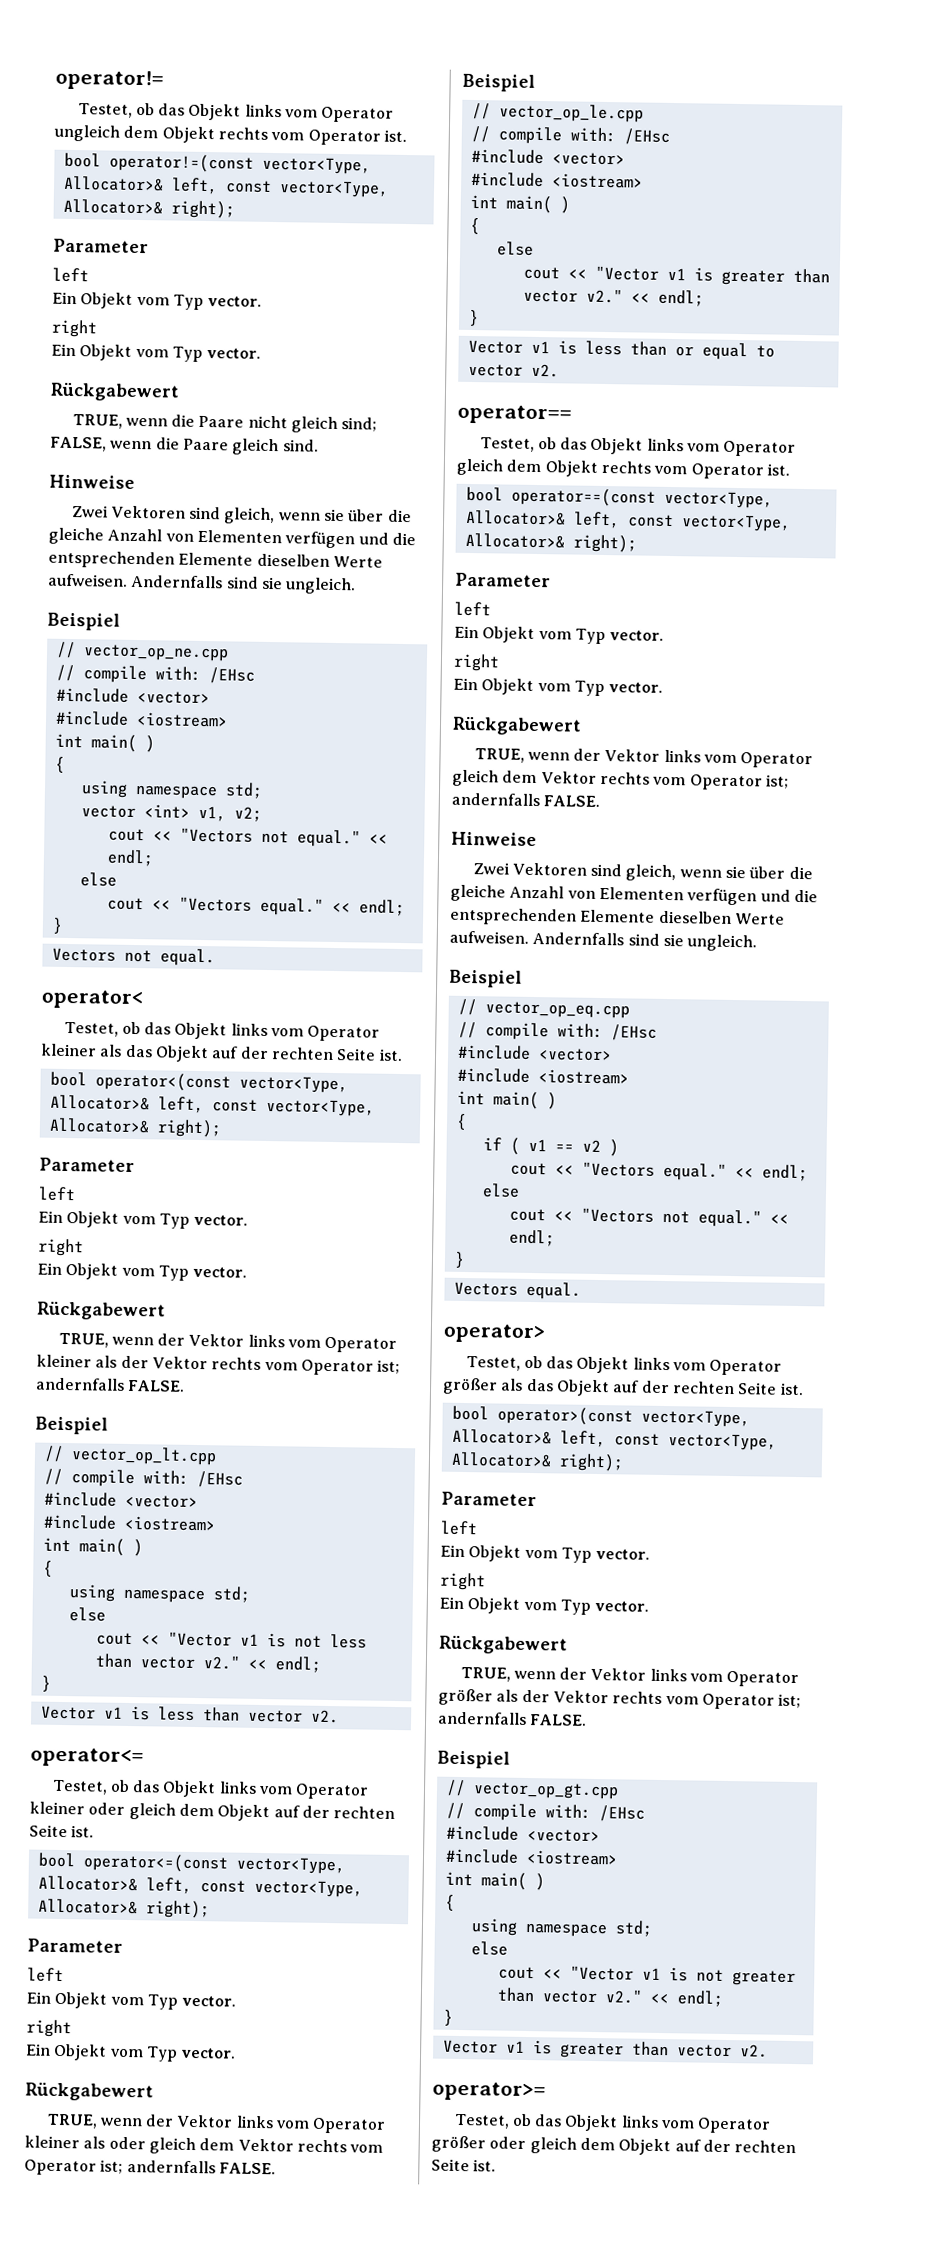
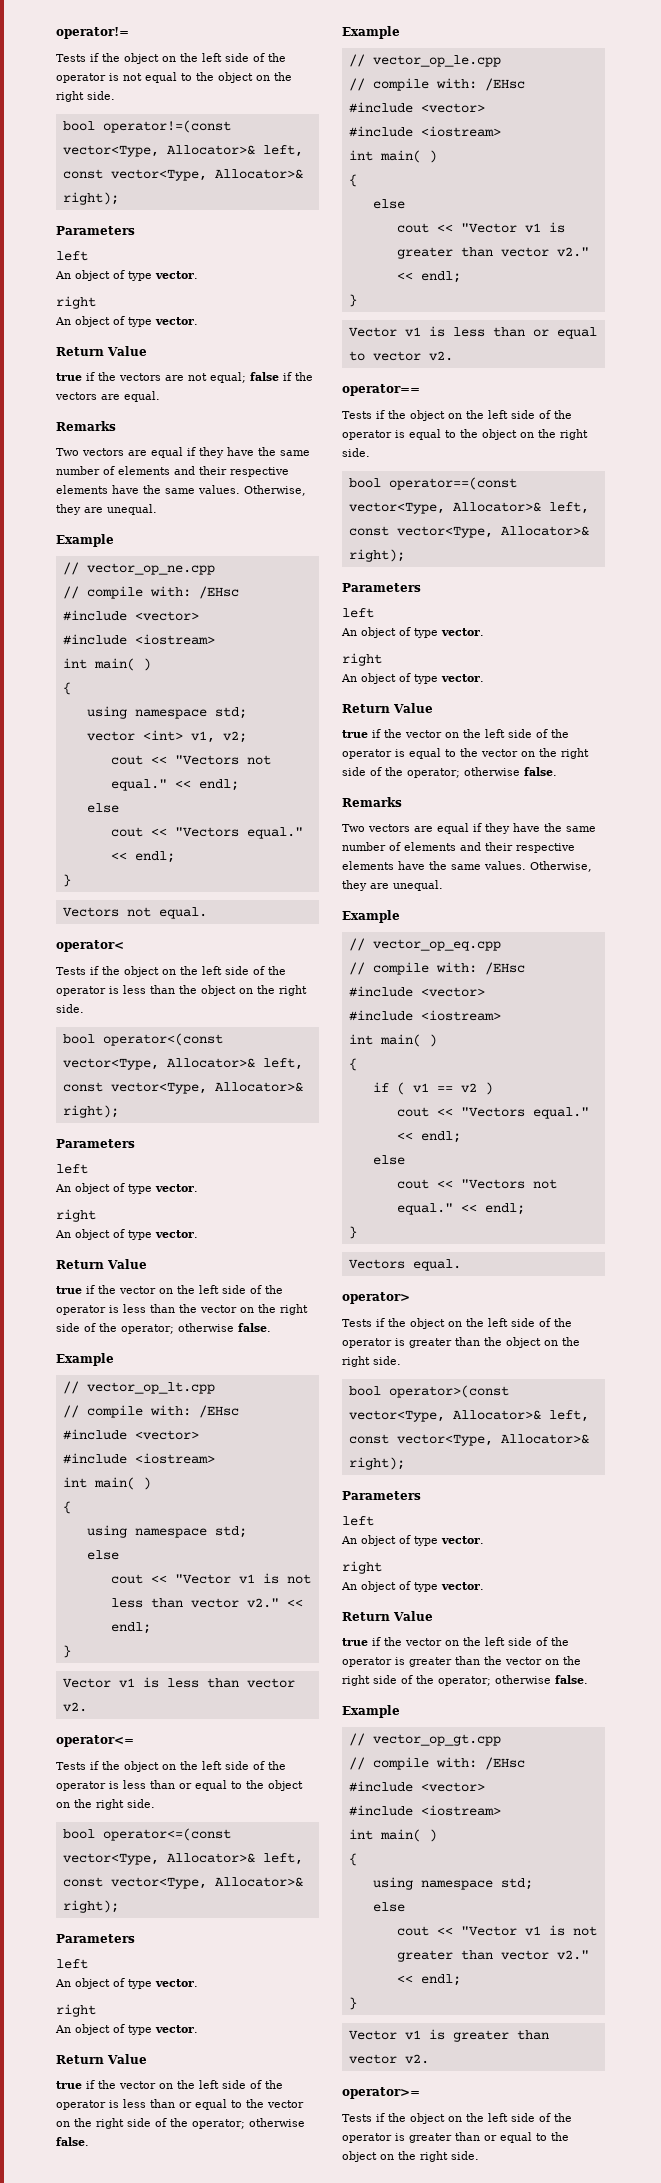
[77,102,395,123] [54,124,407,146] Testet, ob das Objekt links vom Operator ungleich dem Objekt rechts vom Operator ist. -> [56,53,286,64] [56,72,292,83] [56,91,115,102] Tests if the object on the left side of the operator is not equal to the object on the right side.
[53,238,149,254] [52,267,89,283] [52,291,263,310] [51,319,98,338] [51,343,262,362] [50,382,180,402] [72,414,378,434] [50,436,319,456] [49,474,135,489] [71,505,412,525] [48,527,416,549] [48,550,383,569] [48,573,357,595] [47,612,120,631] Parameter // left // Ein Objekt vom Typ vector. // right // Ein Objekt vom Typ vector. // Rückgabewert // TRUE, wenn die Paare nicht gleich sind; FALSE, wenn die Paare gleich sind. // Hinweise // Zwei Vektoren sind gleich, wenn sie über die gleiche Anzahl von Elementen verfügen und die entsprechenden Elemente dieselben Werte aufweisen. Andernfalls sind sie ungleich. // Beispiel -> [56,226,135,235] [56,251,88,261] [55,270,198,281] [56,296,96,309] [55,316,198,327] [56,346,147,356] [56,372,313,383] [55,391,160,402] [56,421,116,431] [56,447,310,458] [56,466,289,477] [56,485,306,496] [56,504,157,515] [56,534,114,547] Parameters // left // An object of type vector. // right // An object of type vector. // Return Value // true if the vectors are not equal; false if the vectors are equal. // Remarks // Two vectors are equal if they have the same number of elements and their respective elements have the same values. Otherwise, they are unequal. // Example
[63,1021,381,1042] [40,1043,403,1063] Testet, ob das Objekt links vom Operator kleiner als das Objekt auf der rechten Seite ist. -> [56,966,286,977] [56,985,307,996] [56,1004,84,1013] Tests if the object on the left side of the operator is less than the object on the right side.
[39,1157,135,1173] [38,1186,76,1202] [38,1210,249,1229] [37,1238,84,1257] [37,1262,248,1281] [37,1301,166,1321] [58,1332,398,1353] [36,1354,401,1376] [35,1377,186,1392] [35,1416,108,1435] Parameter // left // Ein Objekt vom Typ vector. // right // Ein Objekt vom Typ vector. // Rückgabewert // TRUE, wenn der Vektor links vom Operator kleiner als der Vektor rechts vom Operator ist; andernfalls FALSE. // Beispiel -> [56,1139,135,1148] [56,1164,88,1174] [55,1183,198,1194] [56,1209,96,1222] [55,1229,198,1240] [56,1259,147,1269] [56,1285,283,1294] [56,1304,308,1315] [56,1323,271,1334] [56,1353,114,1366] Parameters // left // An object of type vector. // right // An object of type vector. // Return Value // true if the vector on the left side of the operator is less than the vector on the right side of the operator; otherwise false. // Example
[51,1779,370,1800] [29,1801,396,1822] [29,1824,95,1838] Testet, ob das Objekt links vom Operator kleiner oder gleich dem Objekt auf der rechten Seite ist. -> [56,1761,286,1772] [56,1780,303,1791] [56,1799,155,1810] Tests if the object on the left side of the operator is less than or equal to the object on the right side.
[27,1938,123,1953] [27,1967,64,1983] [26,1991,237,2010] [26,2019,72,2038] [25,2043,237,2062] [25,2082,154,2102] [46,2113,387,2134] [24,2135,384,2155] [24,2159,276,2176] [462,73,535,92] Parameter // left // Ein Objekt vom Typ vector. // right // Ein Objekt vom Typ vector. // Rückgabewert // TRUE, wenn der Vektor links vom Operator kleiner als oder gleich dem Vektor rechts vom Operator ist; andernfalls FALSE. // Beispiel -> [56,1934,135,1943] [56,1959,88,1969] [55,1978,198,1989] [56,2004,96,2017] [55,2024,198,2035] [56,2054,147,2064] [56,2080,283,2089] [56,2099,304,2110] [56,2118,305,2129] [56,2137,89,2146] [342,26,400,39] Parameters // left // An object of type vector. // right // An object of type vector. // Return Value // true if the vector on the left side of the operator is less than or equal to the vector on the right side of the operator; otherwise false. // Example
[479,436,797,457] [456,458,790,480] Testet, ob das Objekt links vom Operator gleich dem Objekt rechts vom Operator ist. -> [342,410,572,421] [342,429,588,440] [342,448,370,457] Tests if the object on the left side of the operator is equal to the object on the right side.
[455,572,551,588] [454,601,491,617] [454,625,665,645] [453,653,500,672] [453,677,664,697] [452,716,582,736] [474,748,814,769] [452,769,789,791] [451,792,601,807] [451,831,537,847] [472,862,813,882] [450,884,818,906] [450,907,785,926] [449,930,758,952] [449,969,522,988] Parameter // left // Ein Objekt vom Typ vector. // right // Ein Objekt vom Typ vector. // Rückgabewert // TRUE, wenn der Vektor links vom Operator gleich dem Vektor rechts vom Operator ist; andernfalls FALSE. // Hinweise // Zwei Vektoren sind gleich, wenn sie über die gleiche Anzahl von Elementen verfügen und die entsprechenden Elemente dieselben Werte aufweisen. Andernfalls sind sie ungleich. // Beispiel -> [342,583,421,592] [342,608,374,618] [341,627,484,638] [342,653,382,666] [341,673,484,684] [342,703,433,713] [342,729,569,738] [342,748,589,759] [342,767,557,778] [342,797,402,807] [342,823,596,834] [342,842,575,853] [342,861,592,872] [342,880,443,891] [342,910,400,923] Parameters // left // An object of type vector. // right // An object of type vector. // Return Value // true if the vector on the left side of the operator is equal to the vector on the right side of the operator; otherwise false. // Remarks // Two vectors are equal if they have the same number of elements and their respective elements have the same values. Otherwise, they are unequal. // Example
[465,1355,783,1376] [442,1377,804,1397] Testet, ob das Objekt links vom Operator größer als das Objekt auf der rechten Seite ist. -> [342,1318,572,1329] [342,1337,580,1348] [342,1356,401,1367] Tests if the object on the left side of the operator is greater than the object on the right side.
[441,1491,537,1507] [440,1520,478,1536] [440,1544,651,1563] [440,1572,486,1591] [439,1596,650,1615] [439,1635,568,1655] [460,1666,800,1688] [438,1688,802,1710] [438,1711,588,1726] [437,1750,510,1769] Parameter // left // Ein Objekt vom Typ vector. // right // Ein Objekt vom Typ vector. // Rückgabewert // TRUE, wenn der Vektor links vom Operator größer als der Vektor rechts vom Operator ist; andernfalls FALSE. // Beispiel -> [342,1491,421,1500] [342,1516,374,1526] [341,1535,484,1546] [342,1561,382,1574] [341,1581,484,1592] [342,1611,433,1621] [342,1637,569,1646] [342,1656,581,1667] [342,1675,588,1686] [342,1705,400,1718] Parameters // left // An object of type vector. // right // An object of type vector. // Return Value // true if the vector on the left side of the operator is greater than the vector on the right side of the operator; otherwise false. // Example
[453,2113,772,2134] [431,2135,797,2156] [431,2158,497,2172] Testet, ob das Objekt links vom Operator größer oder gleich dem Objekt auf der rechten Seite ist. -> [342,2113,572,2124] [342,2132,569,2143] [342,2151,479,2162] Tests if the object on the left side of the operator is greater than or equal to the object on the right side.

